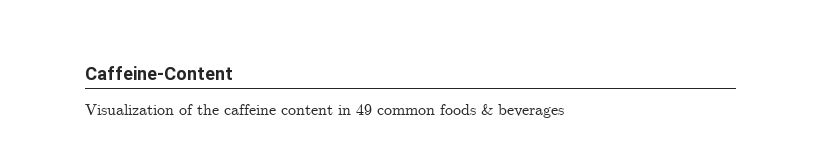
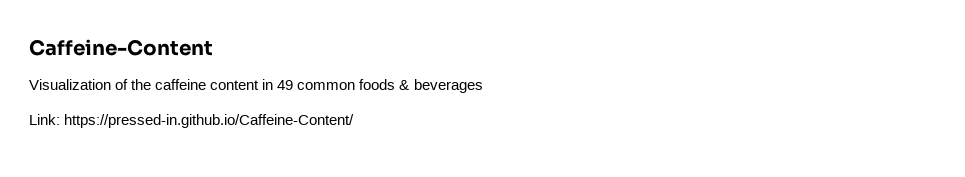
(564, 111) none -> [29,114,355,128] // Link: https://pressed-in.github.io/Caffeine-Content/

